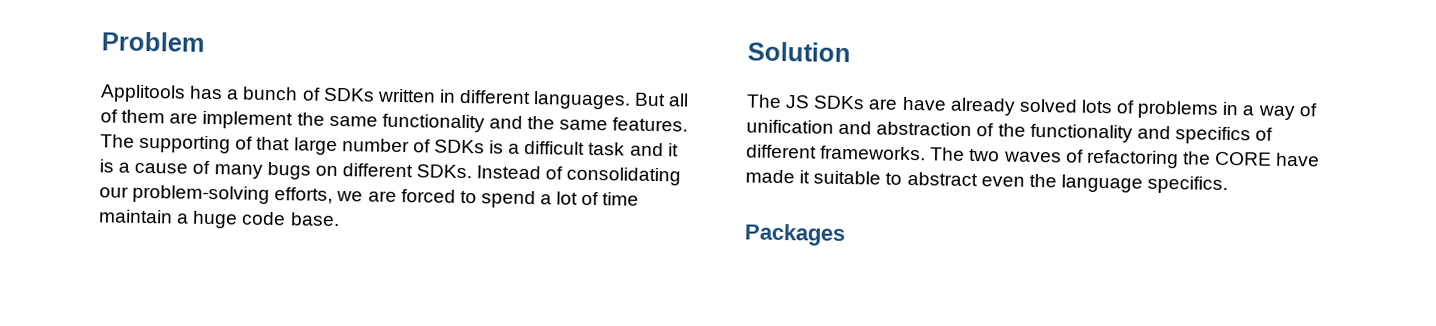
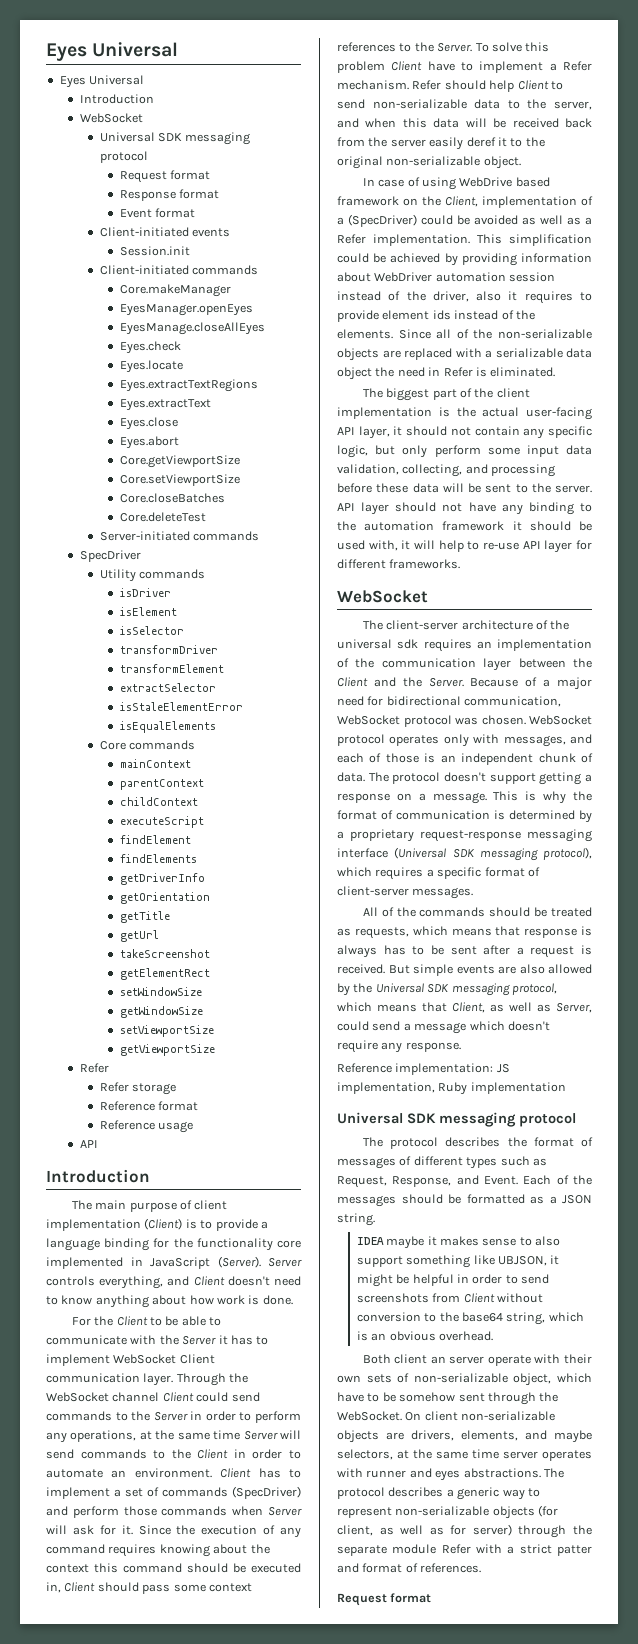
[101,31,205,52] [100,84,690,110] [100,109,689,133] [100,134,679,157] [99,159,682,186] [99,184,640,209] [98,209,340,229] [747,41,851,63] [746,94,1318,121] [746,119,1274,145] [746,144,1321,169] [745,169,1229,195] [744,223,846,247] Problem // Applitools has a bunch of SDKs written in different languages. But all of them are implement the same functionality and the same features. The supporting of that large number of SDKs is a difficult task and it is a cause of many bugs on different SDKs. Instead of consolidating our problem-solving efforts, we are forced to spend a lot of time maintain a huge code base. // Solution // The JS SDKs are have already solved lots of problems in a way of unification and abstraction of the functionality and specifics of different frameworks. The two waves of refactoring the CORE have made it suitable to abstract even the language specifics. // Packages -> [46,42,179,61] [59,75,145,88] [79,94,154,104] [79,113,143,123] [99,132,251,145] [99,151,148,163] [119,170,211,183] [119,189,220,201] [119,208,196,218] [99,227,231,237] [119,246,190,256] [99,265,259,275] [119,284,231,297] [119,304,253,316] [119,322,265,335] [119,341,181,354] [119,360,183,373] [119,379,258,392] [119,399,211,411] [119,417,178,430] [119,436,179,449] [119,455,240,468] [119,474,240,486] [119,493,225,503] [119,512,206,522] [99,531,260,541] [79,550,141,562] [99,569,206,582] [119,588,171,597] [119,607,177,616] [119,626,184,635] [119,645,218,654] [119,664,224,673] [119,683,216,692] [119,702,243,711] [119,721,216,733] [99,740,196,750] [119,759,191,768] [119,779,204,790] [119,797,198,806] [119,816,204,828] [119,835,191,844] [119,854,197,863] [119,873,205,885] [119,892,210,904] [119,911,170,923] [119,930,159,942] [119,949,210,958] [119,968,210,980] [119,987,202,996] [119,1006,203,1018] [119,1025,214,1037] [119,1044,215,1056] [79,1063,109,1073] [99,1082,177,1095] [99,1101,199,1111] [99,1120,194,1133] [79,1140,98,1148] [46,1169,150,1183] [71,1200,228,1212] [46,1218,268,1231] [46,1238,301,1251] [46,1256,302,1269] [46,1276,301,1289] [46,1295,293,1308] [71,1316,222,1326] [46,1335,269,1345] [46,1354,215,1366] [46,1373,249,1386] [46,1392,260,1402] [46,1411,302,1423] [46,1430,301,1443] [46,1449,302,1459] [46,1468,301,1478] [46,1486,301,1499] [46,1506,302,1518] [46,1525,301,1538] [46,1544,270,1557] [46,1563,301,1573] [46,1582,252,1594] [337,42,550,52] [337,61,592,73] [337,80,563,92] [337,99,592,110] [337,118,592,128] [337,137,545,150] [337,156,521,169] [362,177,550,190] [337,196,593,208] [337,214,592,227] [337,234,592,246] [337,253,592,266] [337,272,556,282] [337,291,592,304] [337,310,535,322] [337,329,592,339] [337,348,592,361] [337,367,556,380] [362,388,530,401] [337,407,592,420] [337,426,592,439] [337,445,592,458] [337,464,556,477] [337,483,592,493] [337,502,592,515] [337,521,592,531] [337,540,592,553] [337,559,461,569] [337,590,428,603] [362,620,570,630] [337,639,592,652] [337,658,592,671] [337,677,592,690] [337,696,562,707] [337,715,592,727] [337,734,592,747] [337,753,593,765] [337,772,592,785] [337,791,592,804] [337,810,592,823] [337,829,592,842] [337,847,592,861] [337,867,540,880] [337,886,474,899] [362,907,592,917] [337,926,592,939] [337,945,592,958] [337,964,592,976] [337,983,557,996] [337,1002,592,1013] [337,1021,550,1034] [337,1040,461,1053] [337,1063,510,1075] [337,1082,566,1095] [337,1112,576,1127] [362,1137,593,1149] [337,1156,547,1169] [337,1175,592,1188] [337,1194,592,1207] [337,1213,375,1226] [356,1236,561,1249] [356,1255,560,1268] [356,1274,550,1287] [356,1293,544,1303] [356,1312,584,1325] [356,1331,494,1341] [362,1354,592,1366] [337,1373,592,1386] [337,1392,559,1405] [337,1411,556,1421] [337,1430,592,1443] [337,1449,592,1461] [337,1468,564,1481] [337,1487,540,1500] [337,1505,559,1519] [337,1524,592,1538] [337,1544,592,1556] [337,1563,482,1573] [337,1593,432,1606] Eyes Universal // Eyes Universal // Introduction // WebSocket // Universal SDK messaging protocol // Request format // Response format // Event format // Client-initiated events // Session.init // Client-initiated commands // Core.makeManager // EyesManager.openEyes // EyesManage.closeAllEyes // Eyes.check // Eyes.locate // Eyes.extractTextRegions // Eyes.extractText // Eyes.close // Eyes.abort // Core.getViewportSize // Core.setViewportSize // Core.closeBatches // Core.deleteTest // Server-initiated commands // SpecDriver // Utility commands // isDriver // isElement // isSelector // transformDriver // transformElement // extractSelector // isStaleElementError // isEqualElements // Core commands // mainContext // parentContext // childContext // executeScript // findElement // findElements // getDriverInfo // getOrientation // getTitle // getUrl // takeScreenshot // getElementRect // setWindowSize // getWindowSize // setViewportSize // getViewportSize // Refer // Refer storage // Reference format // Reference usage // API // Introduction // The main purpose of client implementation (Client) is to provide a language binding for the functionality core implemented in JavaScript (Server). Server controls everything, and Client doesn't need to know anything about how work is done. // For the Client to be able to communicate with the Server it has to implement WebSocket Client communication layer. Through the WebSocket channel Client could send commands to the Server in order to perform any operations, at the same time Server will send commands to the Client in order to automate an environment. Client has to implement a set of commands (SpecDriver) and perform those commands when Server will ask for it. Since the execution of any command requires knowing about the context this command should be executed in, Client should pass some context references to the Server. To solve this problem Client have to implement a Refer mechanism. Refer should help Client to send non-serializable data to the server, and when this data will be received back from the server easily deref it to the original non-serializable object. // In case of using WebDrive based framework on the Client, implementation of a (SpecDriver) could be avoided as well as a Refer implementation. This simplification could be achieved by providing information about WebDriver automation session instead of the driver, also it requires to provide element ids instead of the elements. Since all of the non-serializable objects are replaced with a serializable data object the need in Refer is eliminated. // The biggest part of the client implementation is the actual user-facing API layer, it should not contain any specific logic, but only perform some input data validation, collecting, and processing before these data will be sent to the server. API layer should not have any binding to the automation framework it should be used with, it will help to re-use API layer for different frameworks. // WebSocket // The client-server architecture of the universal sdk requires an implementation of the communication layer between the Client and the Server. Because of a major need for bidirectional communication, WebSocket protocol was chosen. WebSocket protocol operates only with messages, and each of those is an independent chunk of data. The protocol doesn't support getting a response on a message. This is why the format of communication is determined by a proprietary request-response messaging interface (Universal SDK messaging protocol), which requires a specific format of client-server messages. // All of the commands should be treated as requests, which means that response is always has to be sent after a request is received. But simple events are also allowed by the Universal SDK messaging protocol, which means that Client, as well as Server, could send a message which doesn't require any response. // Reference implementation: JS implementation, Ruby implementation // Universal SDK messaging protocol // The protocol describes the format of messages of different types such as Request, Response, and Event. Each of the messages should be formatted as a JSON string. // IDEA maybe it makes sense to also support something like UBJSON, it might be helpful in order to send screenshots from Client without conversion to the base64 string, which is an obvious overhead. // Both client an server operate with their own sets of non-serializable object, which have to be somehow sent through the WebSocket. On client non-serializable objects are drivers, elements, and maybe selectors, at the same time server operates with runner and eyes abstractions. The protocol describes a generic way to represent non-serializable objects (for client, as well as for server) through the separate module Refer with a strict patter and format of references. // Request format

